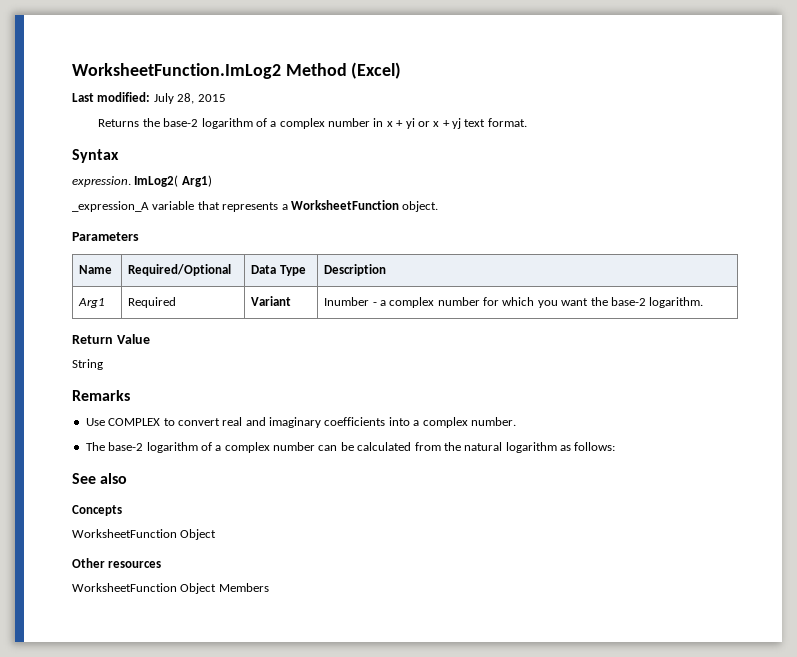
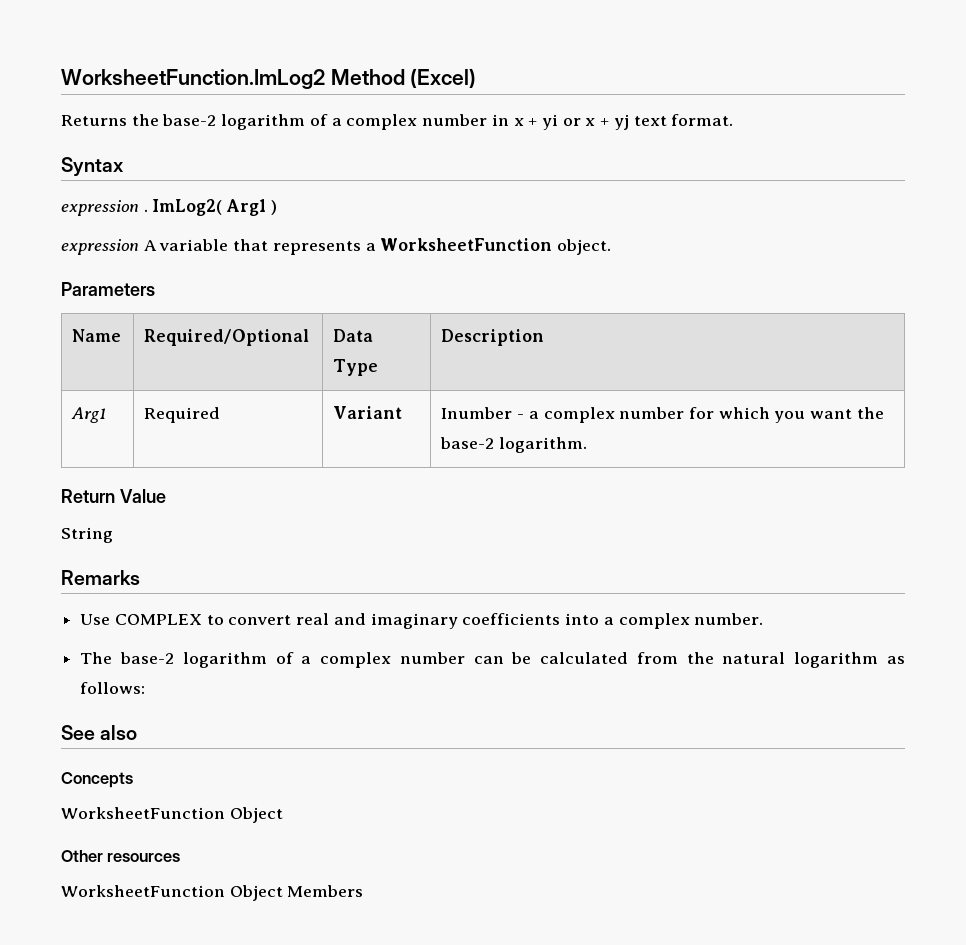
[72,92,226,104] // Last modified: July 28, 2015 -> (477, 78) none
[72,175,212,187] [72,201,149,212] expression. ImLog2( Arg1) // _expression_A -> [61,199,277,216] [61,239,157,255] expression . ImLog2( Arg1 ) // expression A

